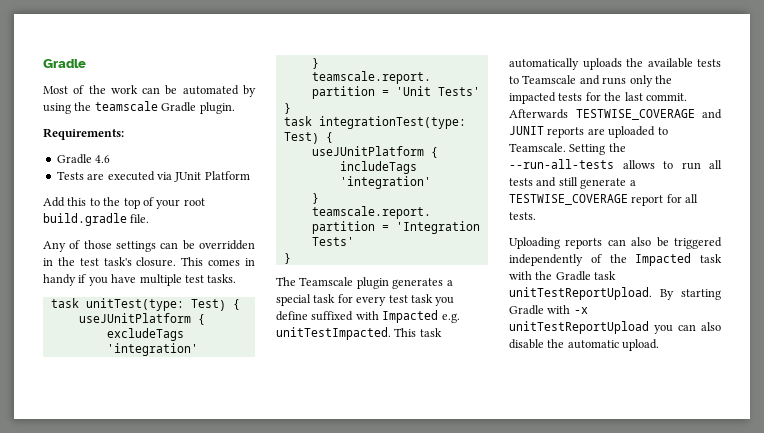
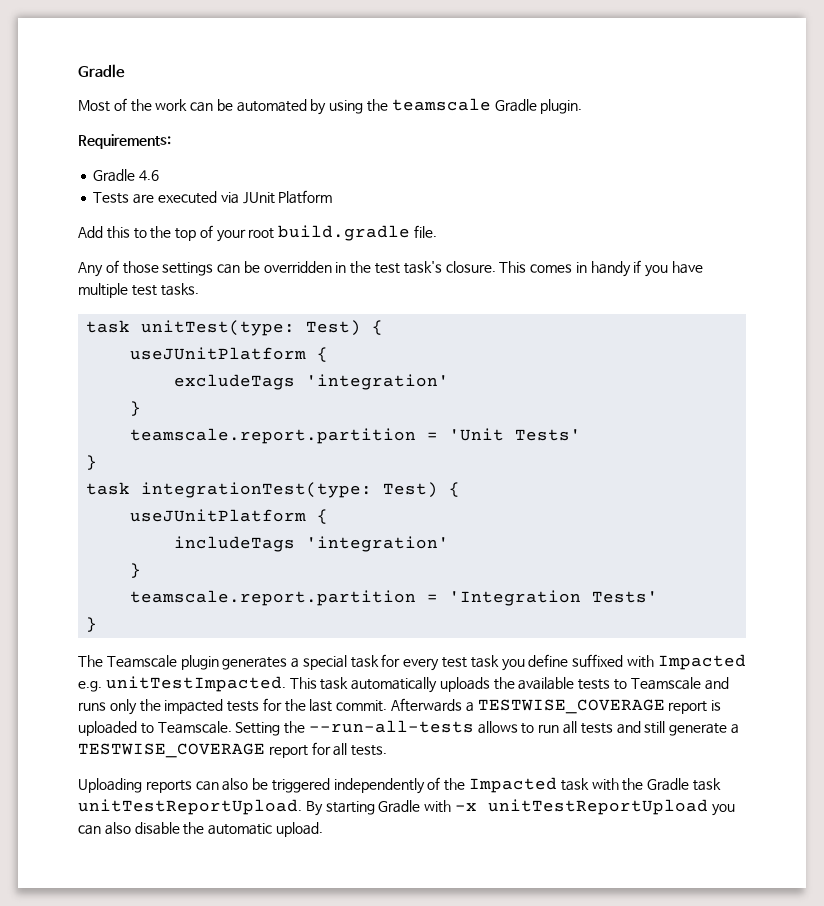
[575,109,722,120] [509,126,605,138] TESTWISE_COVERAGE and JUNIT reports are -> [465,699,722,714] a TESTWISE_COVERAGE report is

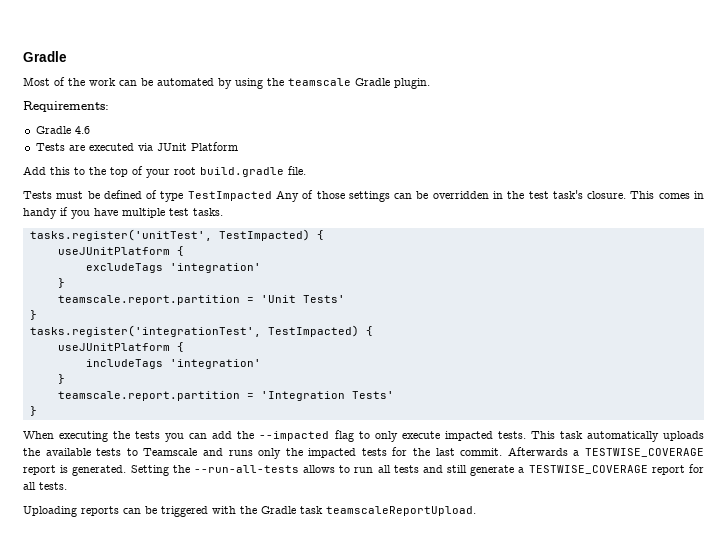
(438, 231) none -> [23,190,272,202] Tests must be defined of type TestImpacted
[86,320,362,336] task unitTest(type: Test) -> [29,229,310,241] tasks.register('unitTest', TestImpacted)
[86,482,439,498] task integrationTest(type: Test) -> [29,325,359,337] tasks.register('integrationTest', TestImpacted)
[78,654,746,671] [78,676,286,692] The Teamscale plugin generates a special task for every test task you define suffixed with Impacted e.g. unitTestImpacted. -> [23,430,526,442] When executing the tests you can add the --impacted flag to only execute impacted tests.
[78,721,232,736] uploaded to Teamscale. -> [72,465,127,476] generated.
[222,778,249,791] also -> (141, 511) none
[333,777,721,794] [78,799,735,816] [78,822,323,837] independently of the Impacted task with the Gradle task unitTestReportUpload. By starting Gradle with -x unitTestReportUpload you can also disable the automatic upload. -> [212,506,476,516] with the Gradle task teamscaleReportUpload.

